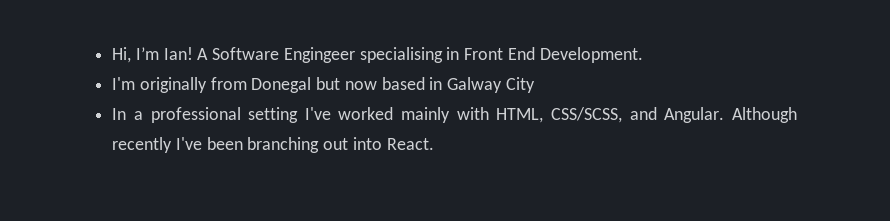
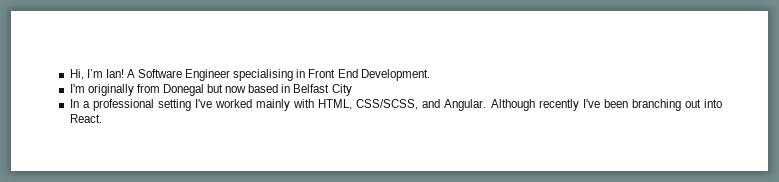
[283,47,355,63] Engingeer -> [185,69,231,81] Engineer
[447,77,503,93] Galway -> [293,84,330,93] Belfast

